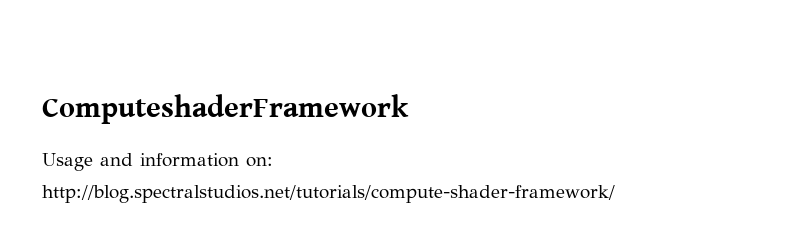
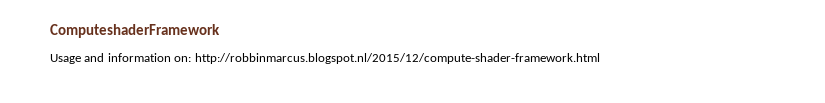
[42,185,615,203] http://blog.spectralstudios.net/tutorials/compute-shader-framework/ -> [194,53,600,64] http://robbinmarcus.blogspot.nl/2015/12/compute-shader-framework.html

